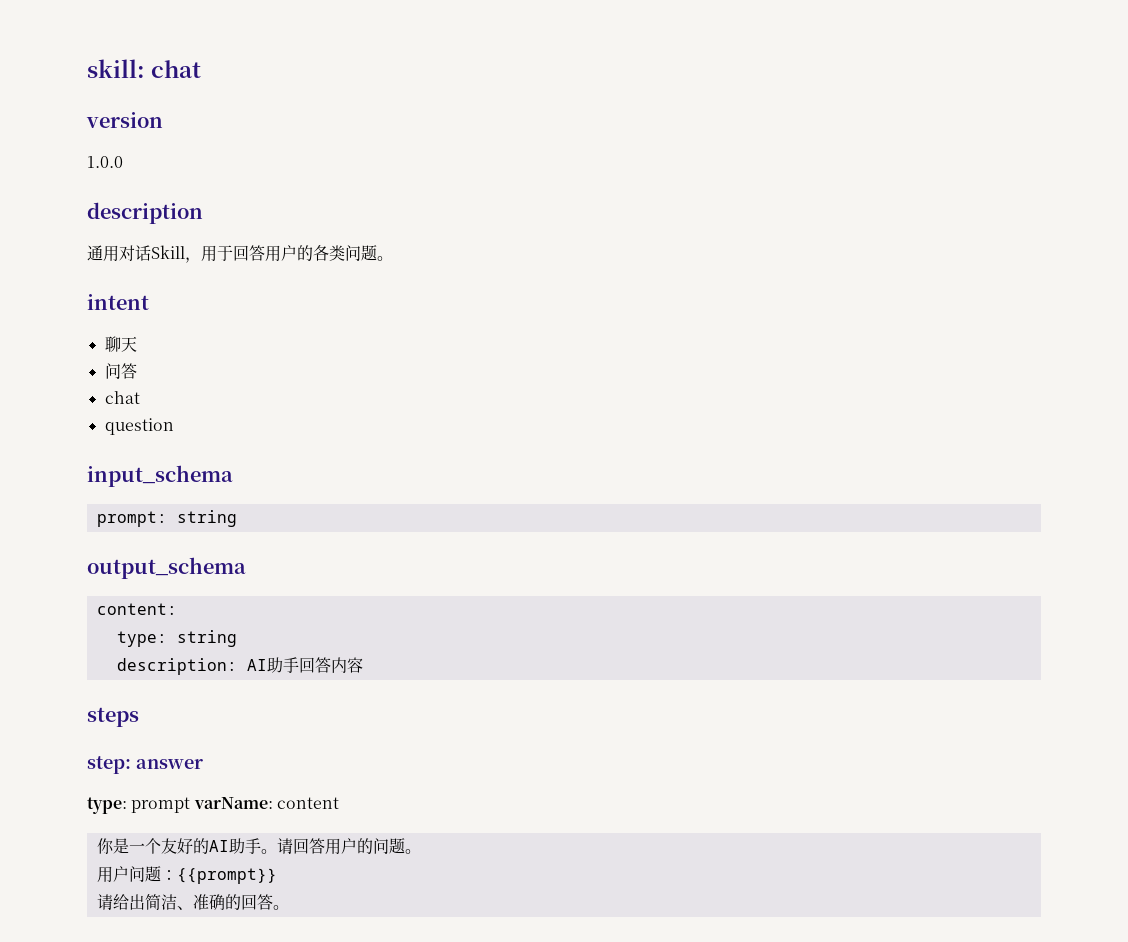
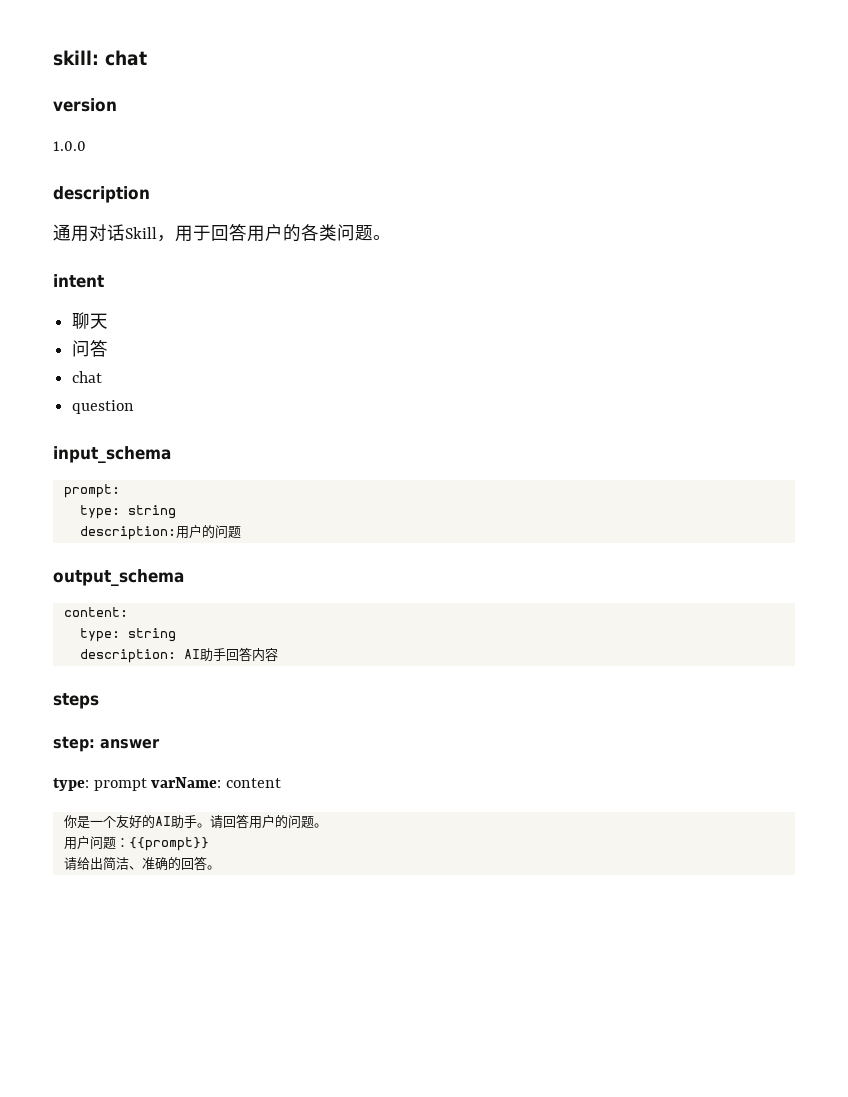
[176,510,237,527] string -> [79,505,176,519] [79,524,241,540] // type: string // description:用户的问题

